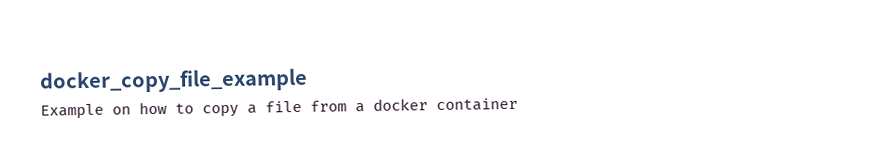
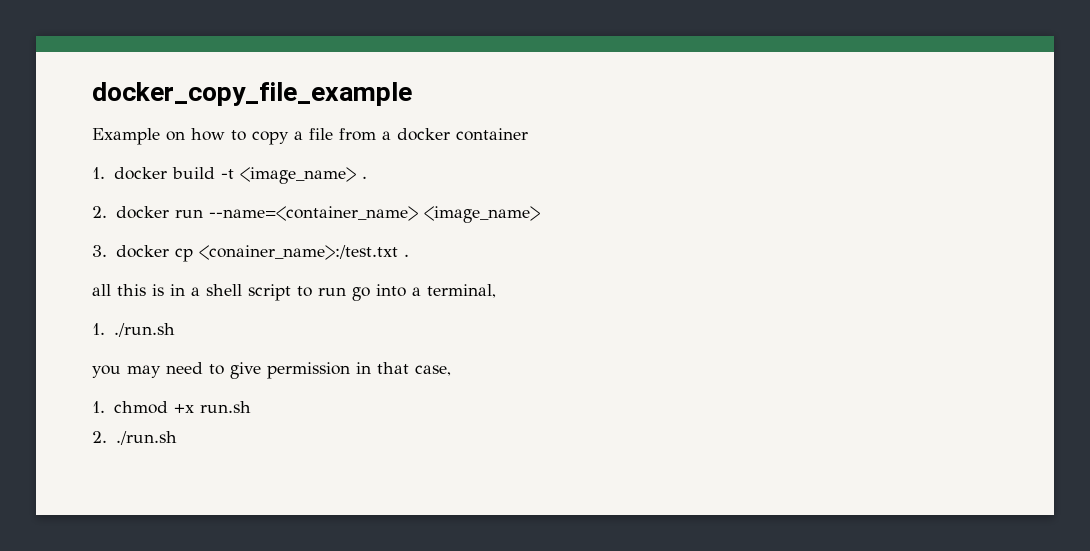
(518, 104) none -> [92,167,368,184] [92,206,540,223] [92,245,409,262] [92,284,496,301] [92,323,176,337] [92,362,451,379] [92,401,252,414] [92,431,177,445] // 1. docker build -t <image_name> . // 2. docker run --name=<container_name> <image_name> // 3. docker cp <conainer_name>:/test.txt . // all this is in a shell script to run go into a terminal, // 1. ./run.sh // you may need to give permission in that case, // 1. chmod +x run.sh // 2. ./run.sh

